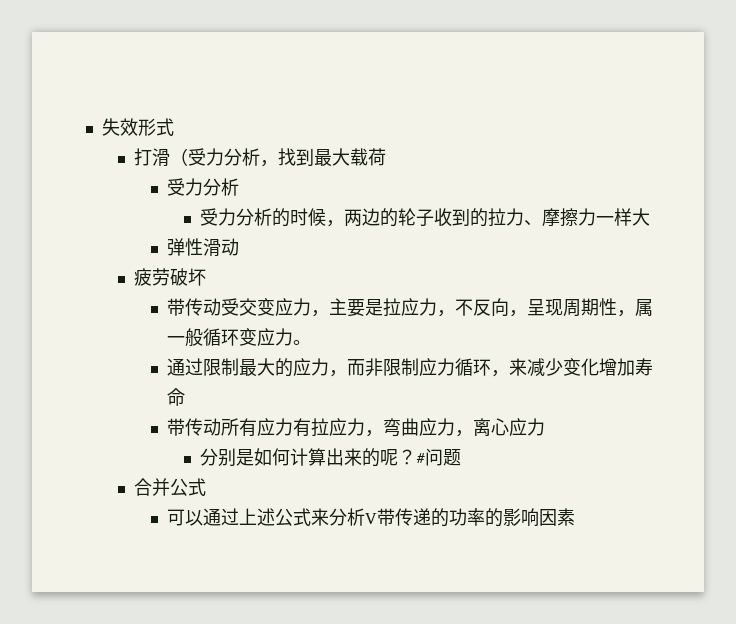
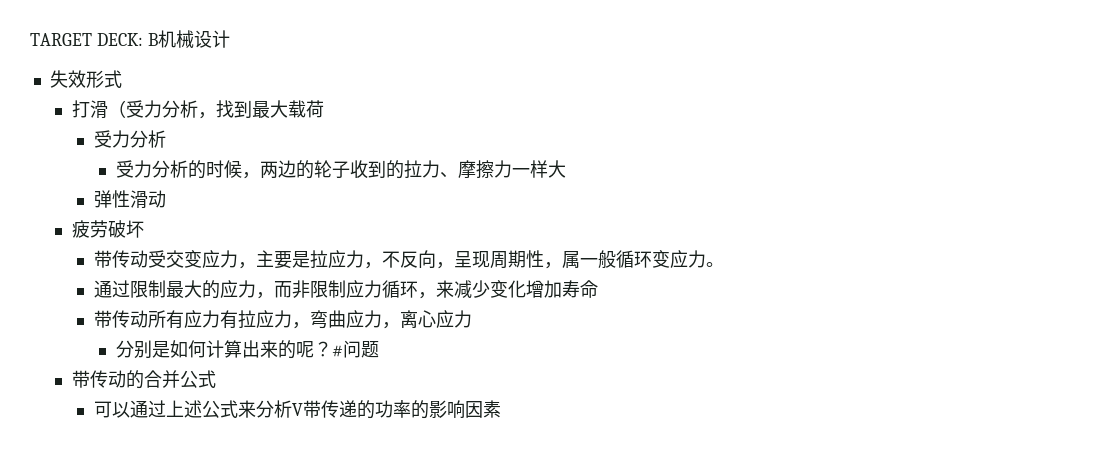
(101, 127) none -> [30,30,230,48] TARGET DECK: B机械设计 //
(461, 457) none -> [71,370,144,389] 带传动的

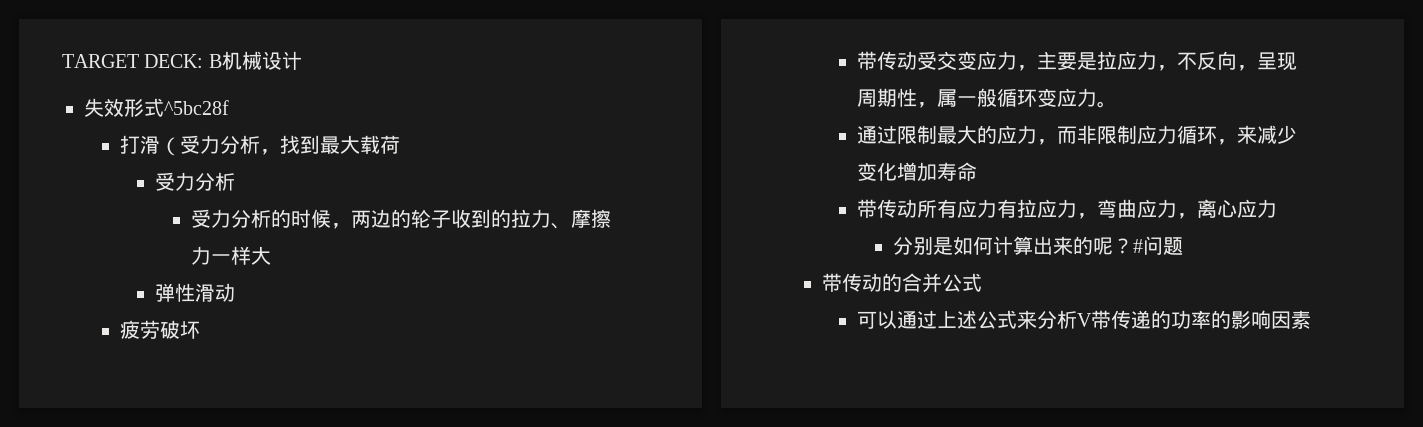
(122, 79) none -> [164,100,229,115] ^5bc28f

